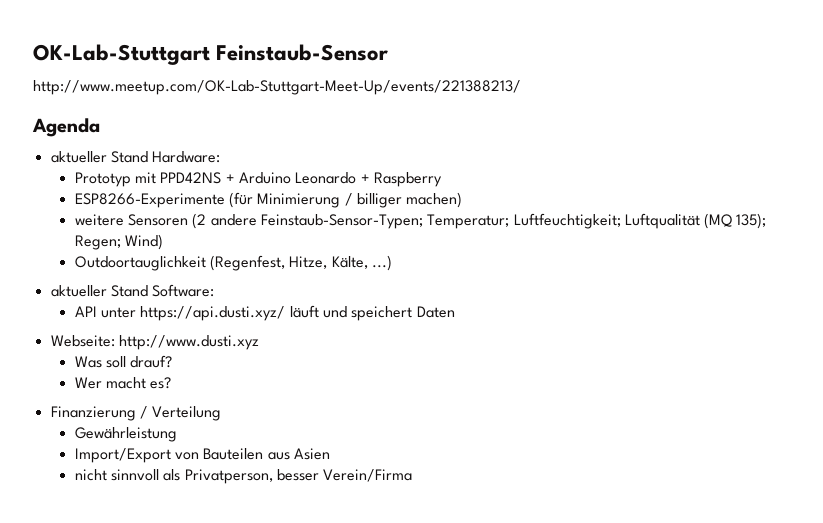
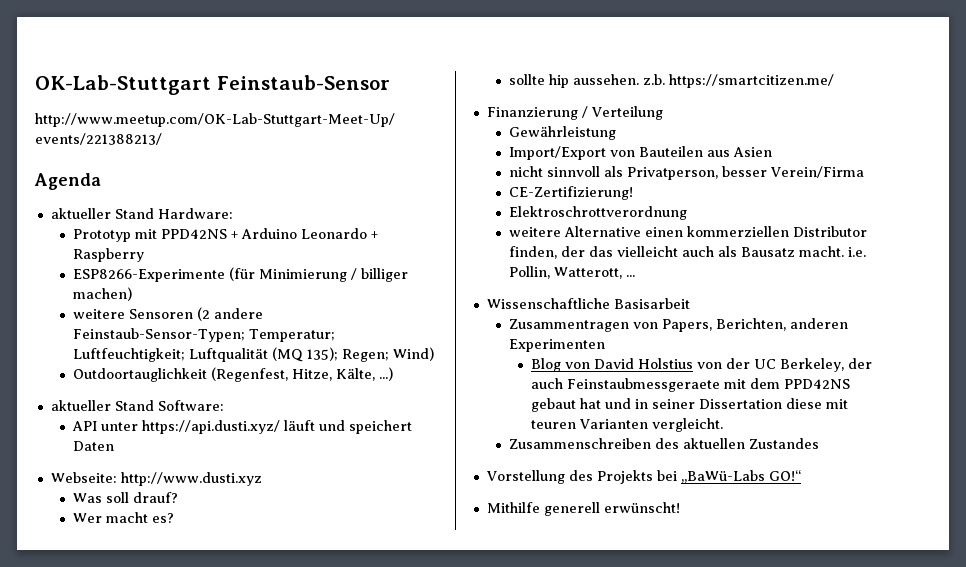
(172, 383) none -> [509,74,835,88] // sollte hip aussehen. z.b. https://smartcitizen.me/
(413, 475) none -> [509,186,634,200] [509,206,688,220] [509,226,868,237] [509,246,867,259] [509,266,636,279] [486,298,690,309] [509,318,849,332] [509,339,606,352] [531,358,873,372] [531,378,851,392] [531,398,849,412] [531,418,724,432] [509,438,820,449] [485,470,801,484] [486,502,680,516] // CE-Zertifizierung! // Elektroschrottverordnung // weitere Alternative einen kommerziellen Distributor finden, der das vielleicht auch als Bausatz macht. i.e. Pollin, Watterott, ... // Wissenschaftliche Basisarbeit // Zusammentragen von Papers, Berichten, anderen Experimenten // Blog von David Holstius von der UC Berkeley, der auch Feinstaubmessgeraete mit dem PPD42NS gebaut hat und in seiner Dissertation diese mit teuren Varianten vergleicht. // Zusammenschreiben des aktuellen Zustandes // Vorstellung des Projekts bei „BaWü-Labs GO!“ // Mithilfe generell erwünscht!

